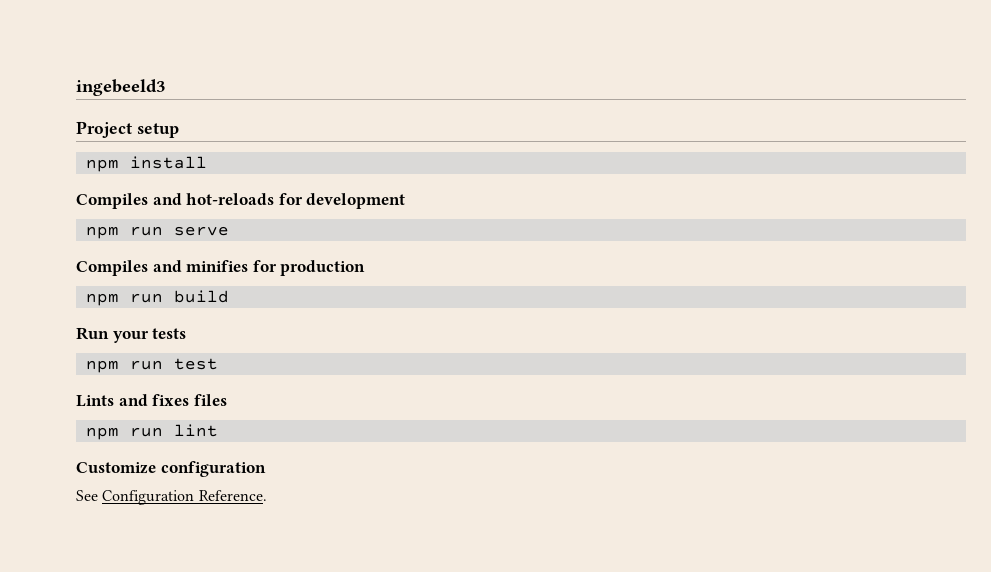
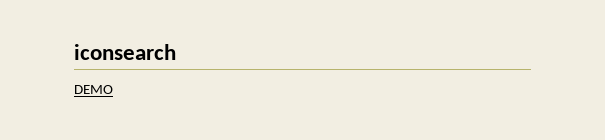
[76,79,166,96] [76,121,179,138] [85,156,207,172] [76,193,406,209] [85,226,229,239] [76,260,366,276] [85,290,229,306] [76,327,187,343] [85,358,218,373] [76,394,227,407] [85,424,218,440] [76,461,266,477] [76,490,267,505] ingebeeld3 // Project setup // npm install // Compiles and hot-reloads for development // npm run serve // Compiles and minifies for production // npm run build // Run your tests // npm run test // Lints and fixes files // npm run lint // Customize configuration // See Configuration Reference. -> [74,44,176,60] [74,85,113,94] iconsearch // DEMO

